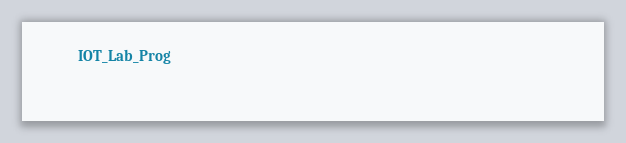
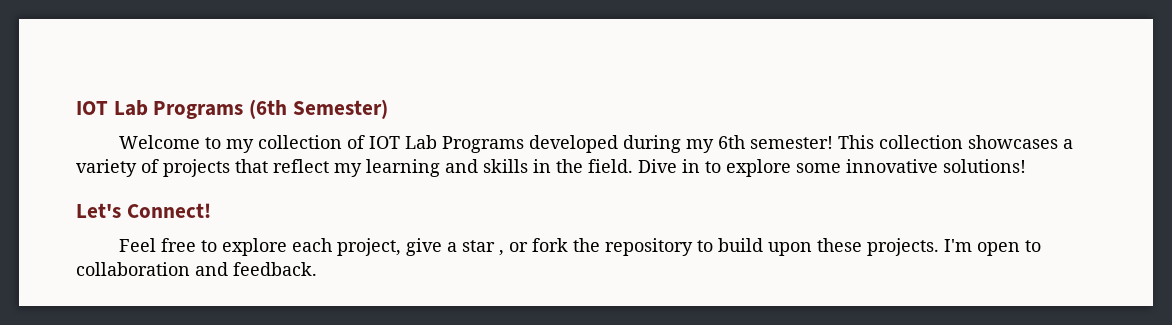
[78,49,171,64] IOT_Lab_Prog -> [76,99,388,119] [119,135,1074,153] [76,159,1026,177] [76,203,211,218] [119,238,1042,256] [76,262,317,276] IOT Lab Programs (6th Semester) // Welcome to my collection of IOT Lab Programs developed during my 6th semester! This collection showcases a variety of projects that reflect my learning and skills in the field. Dive in to explore some innovative solutions! // Let's Connect! // Feel free to explore each project, give a star , or fork the repository to build upon these projects. I'm open to collaboration and feedback.

